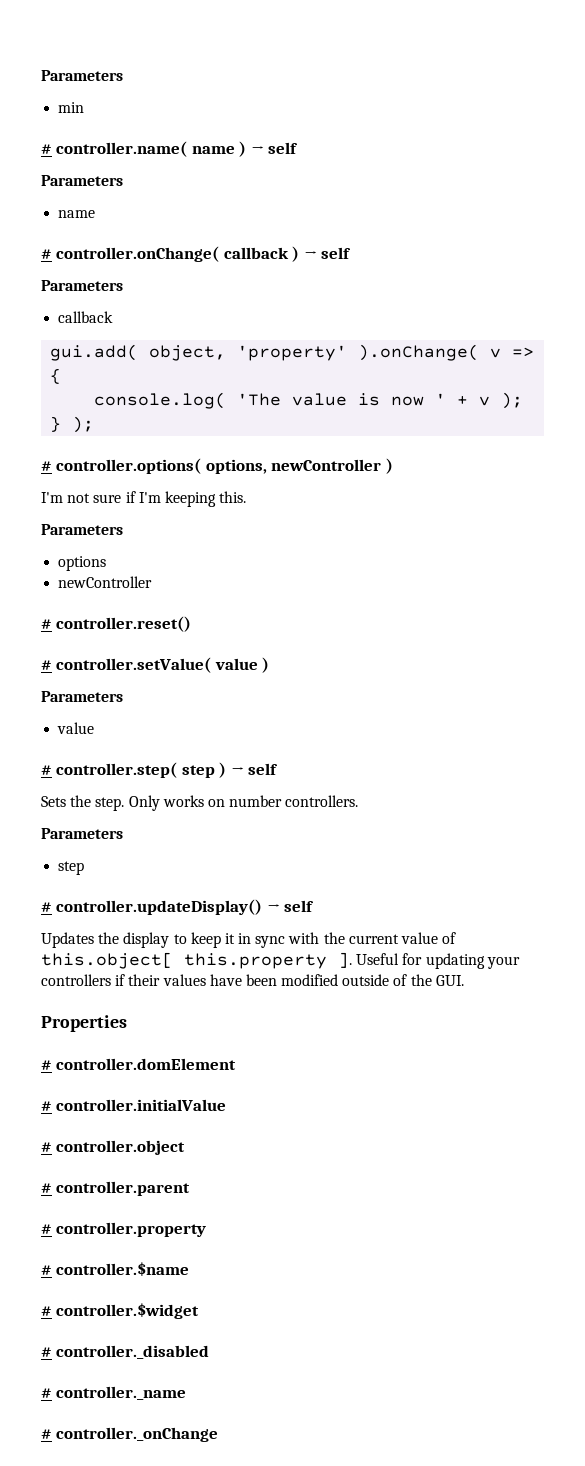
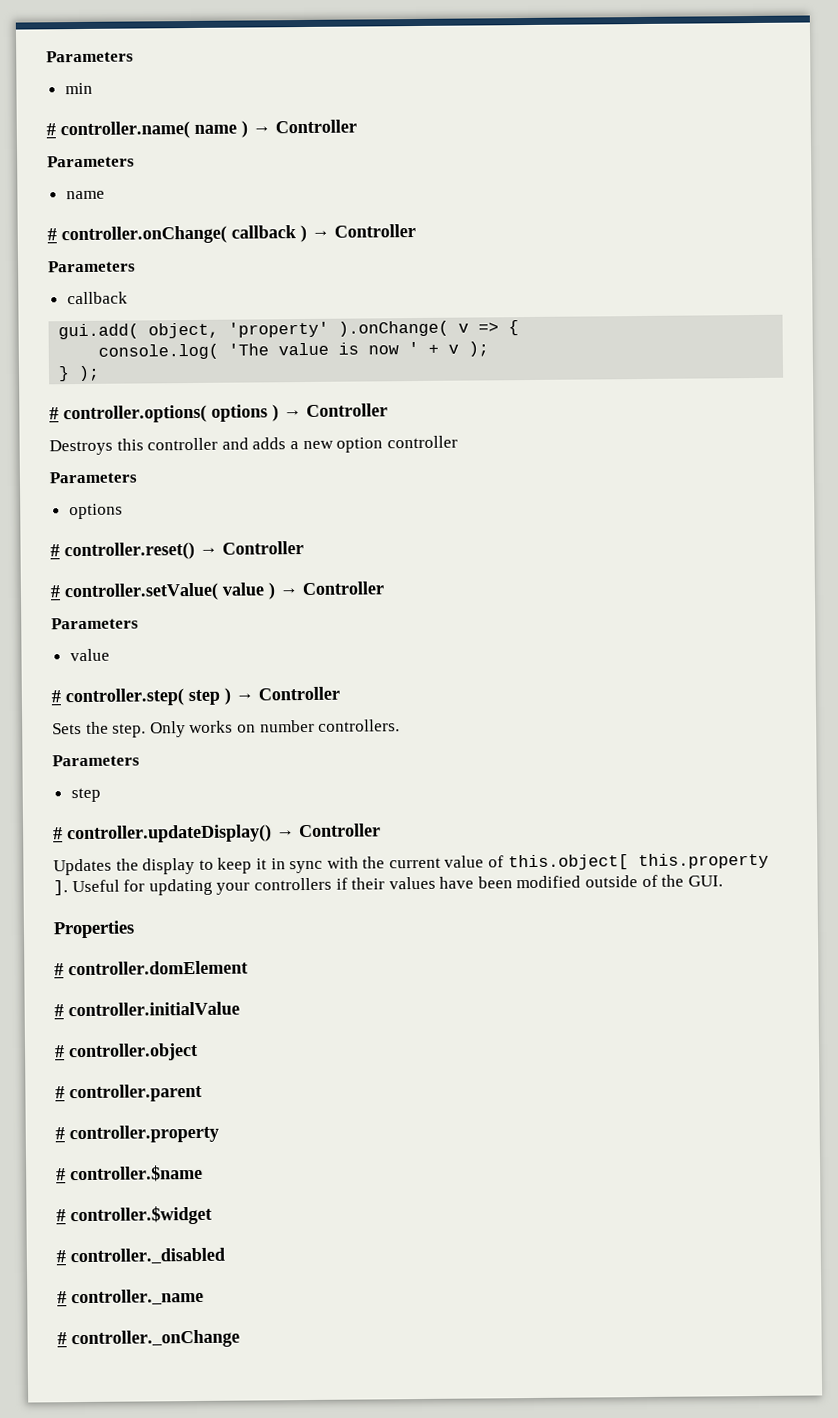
[268,142,299,154] self -> [275,119,357,134] Controller
[321,247,352,259] self -> [334,224,416,238] Controller
[205,458,393,474] [41,491,247,507] options, newController ) // I'm not sure if I'm keeping this. -> [211,403,388,422] [49,435,458,456] options ) → Controller // Destroys this controller and adds a new option controller
[58,576,153,588] // newController -> (123, 511) none
(192, 624) none -> [199,541,304,555] → Controller
(270, 665) none -> [279,581,384,596] → Controller
[248,763,279,775] self -> [258,686,340,701] Controller
[284,900,315,912] self -> [299,823,381,838] Controller

